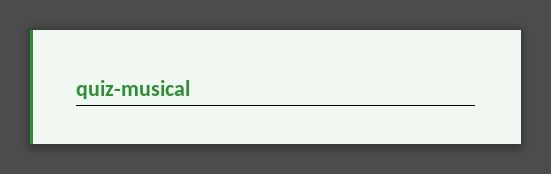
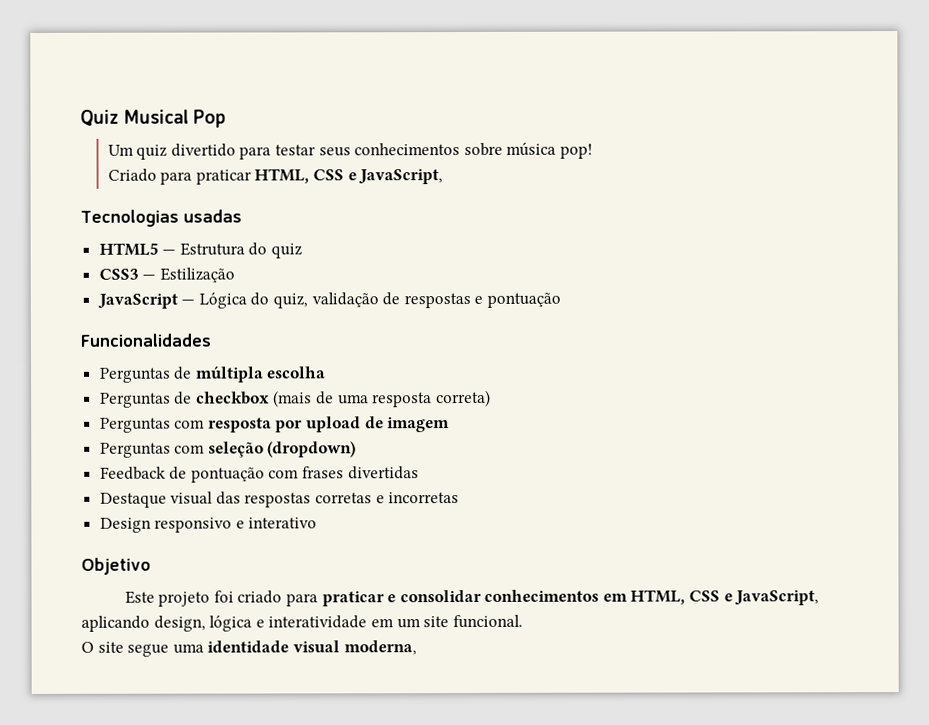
[76,80,190,99] quiz-musical -> [80,109,227,128] [107,141,593,160] [107,168,444,185] [80,209,242,227] [98,242,303,259] [98,267,235,283] [96,292,562,309] [80,333,211,347] [99,365,327,383] [99,389,491,408] [99,416,451,433] [99,441,357,458] [99,466,419,483] [99,491,460,508] [99,517,318,533] [81,557,151,575] [124,589,820,607] [81,614,523,632] [81,640,417,657] Quiz Musical Pop // Um quiz divertido para testar seus conhecimentos sobre música pop! // Criado para praticar HTML, CSS e JavaScript, // Tecnologias usadas // HTML5 — Estrutura do quiz // CSS3 — Estilização // JavaScript — Lógica do quiz, validação de respostas e pontuação // Funcionalidades // Perguntas de múltipla escolha // Perguntas de checkbox (mais de uma resposta correta) // Perguntas com resposta por upload de imagem // Perguntas com seleção (dropdown) // Feedback de pontuação com frases divertidas // Destaque visual das respostas corretas e incorretas // Design responsivo e interativo // Objetivo // Este projeto foi criado para praticar e consolidar conhecimentos em HTML, CSS e JavaScript, aplicando design, lógica e interatividade em um site funcional. // O site segue uma identidade visual moderna,

